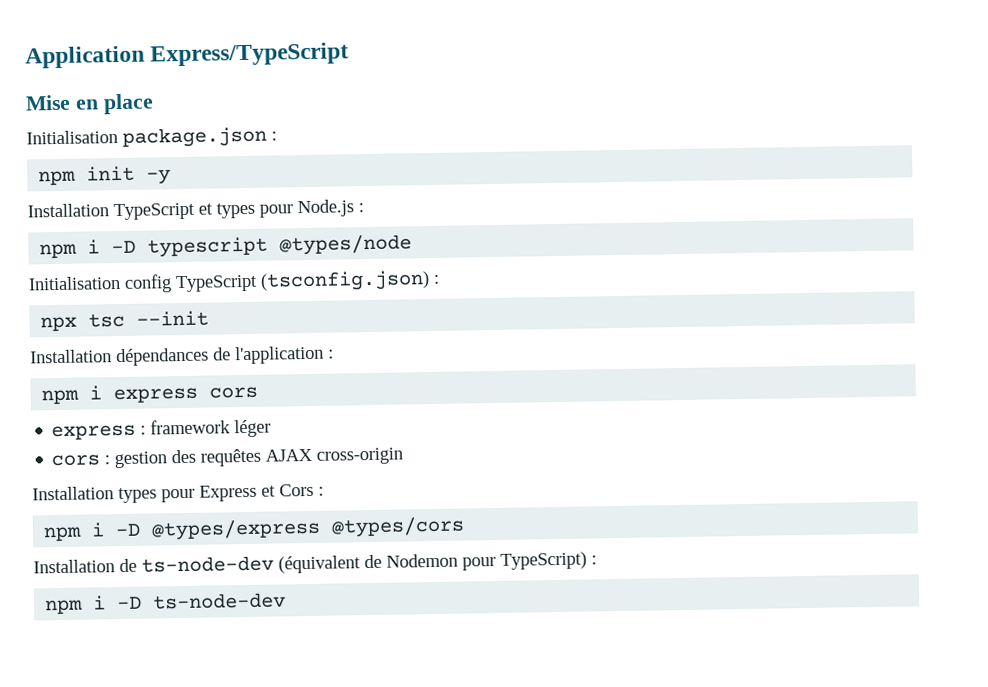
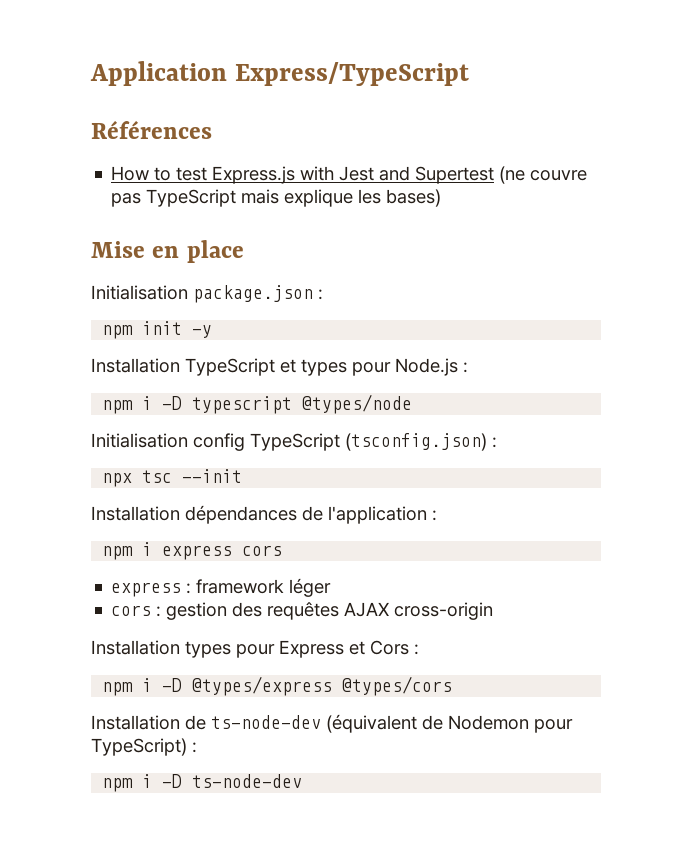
(350, 54) none -> [91,120,212,139] [111,166,588,184] [111,189,442,207] // Références // How to test Express.js with Jest and Supertest (ne couvre pas TypeScript mais explique les bases)

